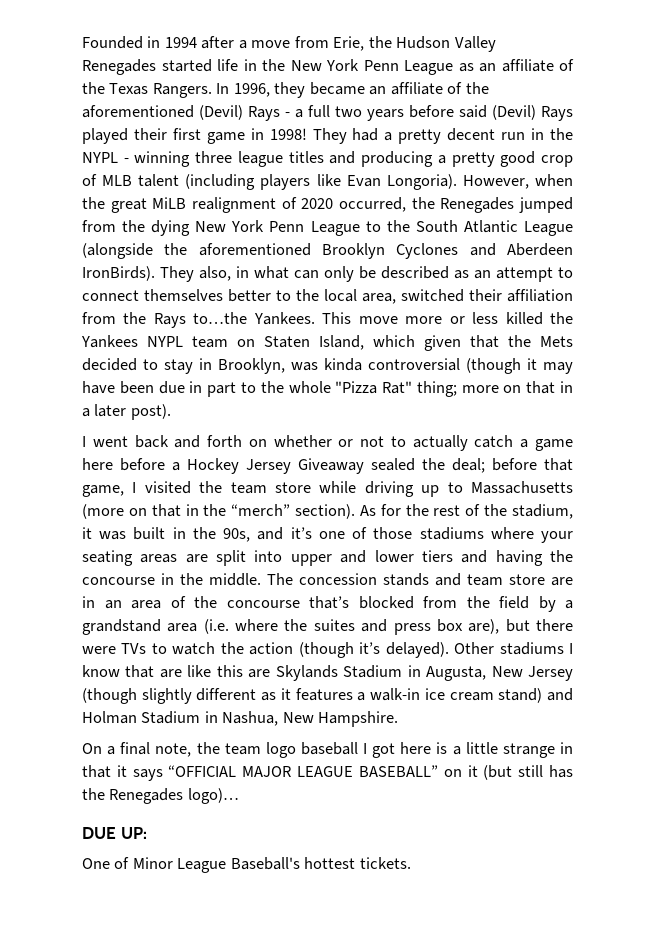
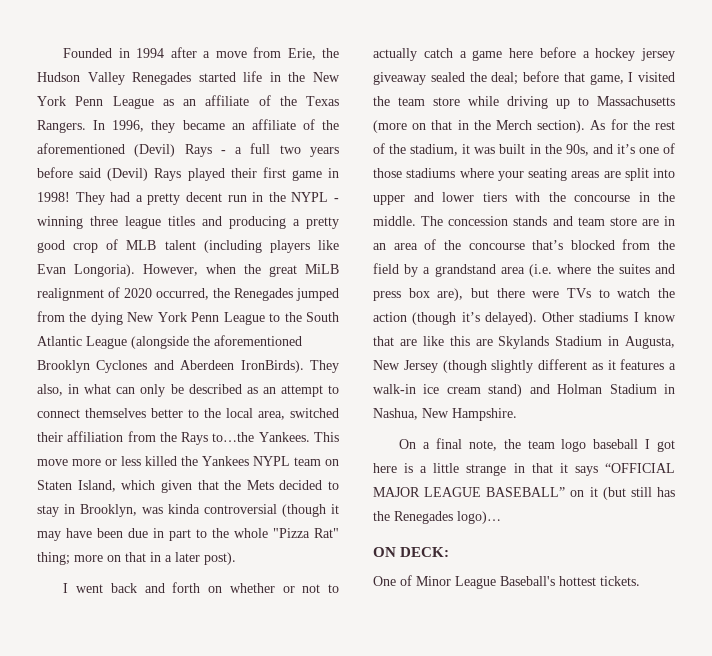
[187,458,364,474] Hockey Jersey Giveaway -> [595,48,675,61] [373,72,426,85] hockey jersey giveaway
[231,504,291,516] “merch” -> [496,120,532,130] Merch
[461,550,543,566] and having -> [515,192,540,202] with
[82,827,147,839] DUE UP: -> [373,547,450,557] ON DECK:

